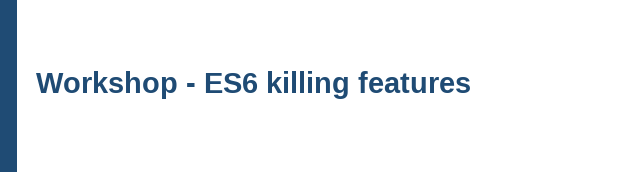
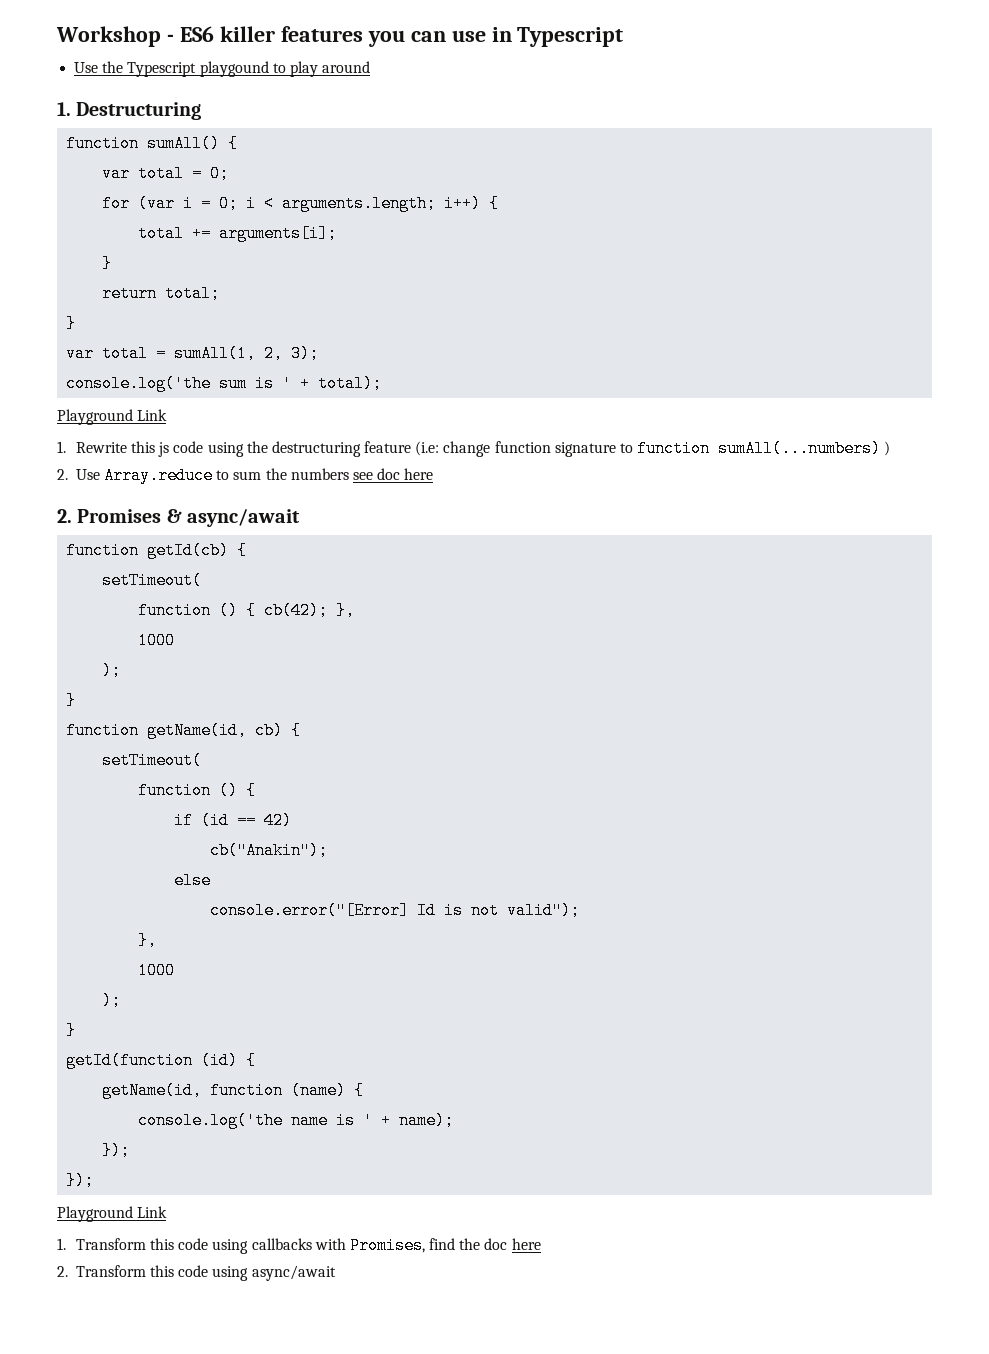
[266,71,471,99] killing features -> [219,26,624,47] [74,61,371,77] [57,102,202,120] [66,135,239,152] [102,165,230,182] [102,195,500,212] [138,225,338,242] [102,255,113,272] [102,285,221,302] [66,315,77,332] [66,345,320,362] [66,375,383,392] [57,409,168,425] [57,440,891,457] [57,467,434,484] [57,509,300,527] [66,542,248,559] [102,572,203,589] [138,602,356,619] [138,632,176,649] [102,662,122,679] [66,692,77,709] [66,722,302,739] [102,752,203,769] [138,782,257,799] [174,812,293,829] [210,842,329,859] [174,872,212,889] [210,902,581,919] [138,932,158,949] [138,962,176,979] [102,992,122,1009] [66,1022,77,1039] [66,1052,257,1069] [102,1082,365,1099] [138,1112,455,1129] [102,1142,131,1159] [66,1172,95,1189] [57,1206,168,1222] [57,1237,541,1254] [57,1265,336,1281] killer features you can use in Typescript // Use the Typescript playgound to play around // 1. Destructuring // function sumAll() { // var total = 0; // for (var i = 0; i < arguments.length; i++) { // total += arguments[i]; // } // return total; // } // var total = sumAll(1, 2, 3); // console.log('the sum is ' + total); // Playground Link // 1. Rewrite this js code using the destructuring feature (i.e: change function signature to function sumAll(...numbers) ) // 2. Use Array.reduce to sum the numbers see doc here // 2. Promises & async/await // function getId(cb) { // setTimeout( // function () { cb(42); }, // 1000 // ); // } // function getName(id, cb) { // setTimeout( // function () { // if (id == 42) // cb("Anakin"); // else // console.error("[Error] Id is not valid"); // }, // 1000 // ); // } // getId(function (id) { // getName(id, function (name) { // console.log('the name is ' + name); // }); // }); // Playground Link // 1. Transform this code using callbacks with Promises, find the doc here // 2. Transform this code using async/await

